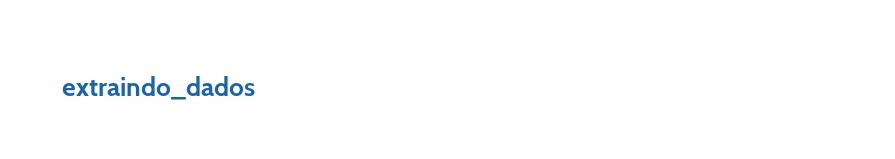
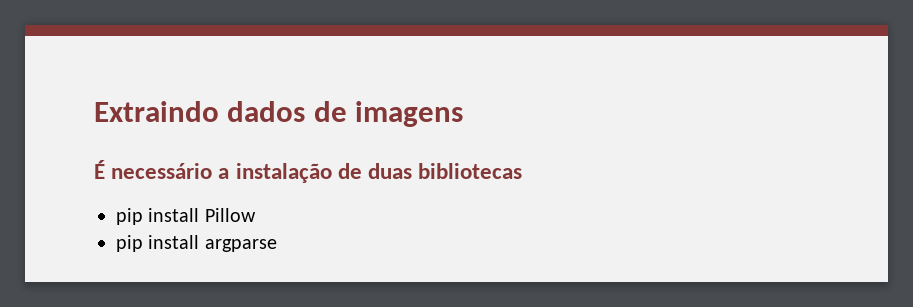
[62,76,255,100] extraindo_dados -> [94,101,464,127] [94,160,523,183] [116,208,256,225] [116,235,277,252] Extraindo dados de imagens // É necessário a instalação de duas bibliotecas // pip install Pillow // pip install argparse

